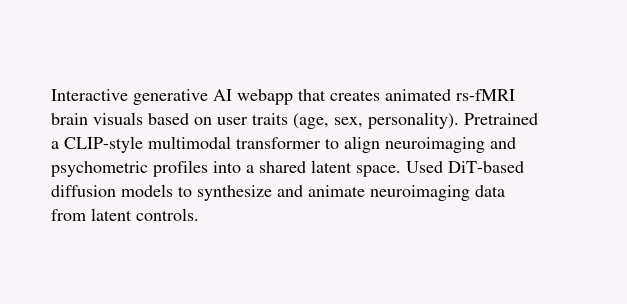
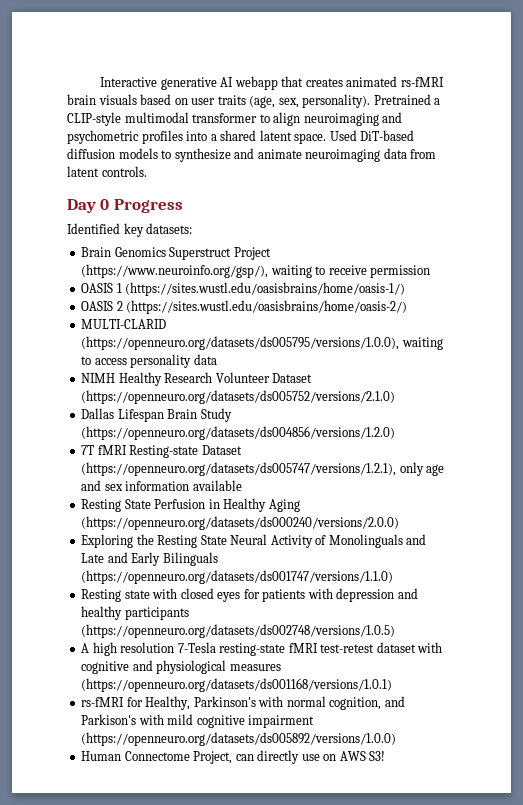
(199, 214) none -> [67,199,183,213] [67,223,193,237] [81,247,271,260] [81,264,431,278] [81,282,406,296] [81,300,408,314] [81,319,167,329] [81,336,443,350] [81,354,217,368] [81,372,313,386] [81,390,396,404] [81,408,232,422] [81,426,396,440] [81,445,242,458] [81,462,445,476] [81,480,242,491] [81,498,300,512] [81,516,400,530] [81,534,427,548] [81,552,218,566] [81,570,394,584] [81,588,418,602] [81,606,189,620] [81,624,396,638] [81,642,443,656] [81,660,281,674] [81,678,393,692] [81,696,405,710] [81,714,315,728] [81,732,397,746] [81,750,386,764] // Day 0 Progress // Identified key datasets: // Brain Genomics Superstruct Project (https://www.neuroinfo.org/gsp/), waiting to receive permission // OASIS 1 (https://sites.wustl.edu/oasisbrains/home/oasis-1/) // OASIS 2 (https://sites.wustl.edu/oasisbrains/home/oasis-2/) // MULTI-CLARID (https://openneuro.org/datasets/ds005795/versions/1.0.0), waiting to access personality data // NIMH Healthy Research Volunteer Dataset (https://openneuro.org/datasets/ds005752/versions/2.1.0) // Dallas Lifespan Brain Study (https://openneuro.org/datasets/ds004856/versions/1.2.0) // 7T fMRI Resting-state Dataset (https://openneuro.org/datasets/ds005747/versions/1.2.1), only age and sex information available // Resting State Perfusion in Healthy Aging (https://openneuro.org/datasets/ds000240/versions/2.0.0) // Exploring the Resting State Neural Activity of Monolinguals and Late and Early Bilinguals (https://openneuro.org/datasets/ds001747/versions/1.1.0) // Resting state with closed eyes for patients with depression and healthy participants (https://openneuro.org/datasets/ds002748/versions/1.0.5) // A high resolution 7-Tesla resting-state fMRI test-retest dataset with cognitive and physiological measures (https://openneuro.org/datasets/ds001168/versions/1.0.1) // rs-fMRI for Healthy, Parkinson's with normal cognition, and Parkison's with mild cognitive impairment (https://openneuro.org/datasets/ds005892/versions/1.0.0) // Human Connectome Project, can directly use on AWS S3!

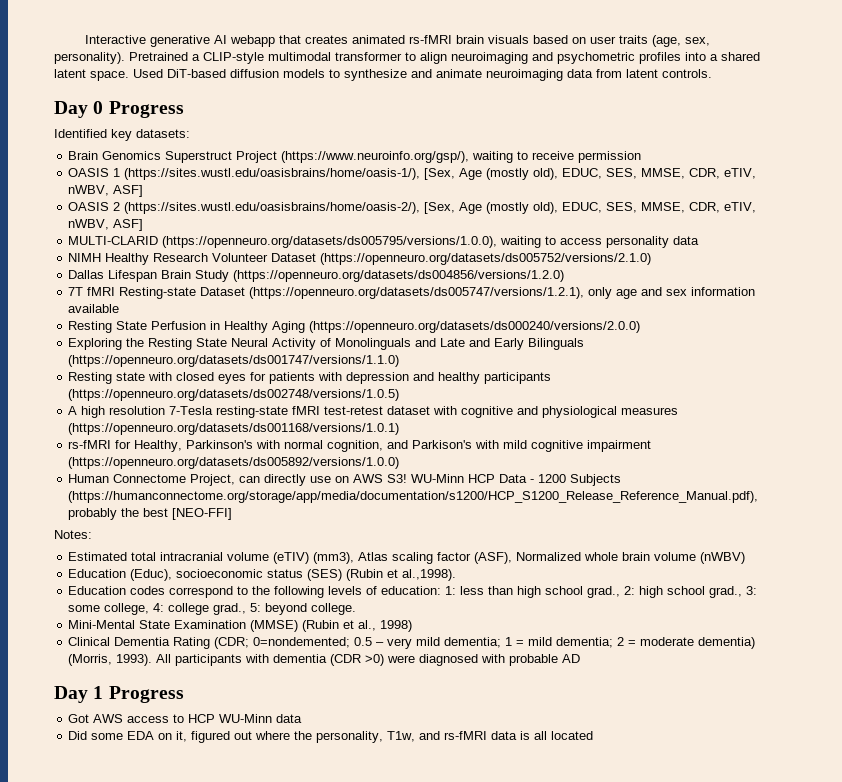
[125,282,406,296] [81,300,408,314] (https://sites.wustl.edu/oasisbrains/home/oasis-1/) // OASIS 2 (https://sites.wustl.edu/oasisbrains/home/oasis-2/) -> [124,168,757,180] [68,185,144,197] [68,202,757,214] [68,219,144,231] (https://sites.wustl.edu/oasisbrains/home/oasis-1/), [Sex, Age (mostly old), EDUC, SES, MMSE, CDR, eTIV, nWBV, ASF] // OASIS 2 (https://sites.wustl.edu/oasisbrains/home/oasis-2/), [Sex, Age (mostly old), EDUC, SES, MMSE, CDR, eTIV, nWBV, ASF]
(386, 756) none -> [411,474,622,486] [68,491,759,503] [68,508,233,520] [54,530,92,539] [68,552,746,564] [68,569,457,581] [68,586,758,598] [68,603,357,615] [68,620,413,632] [68,637,756,649] [68,654,581,666] [54,686,184,703] [68,714,303,723] [68,731,594,743] WU-Minn HCP Data - 1200 Subjects (https://humanconnectome.org/storage/app/media/documentation/s1200/HCP_S1200_Release_Reference_Manual.pdf), probably the best [NEO-FFI] // Notes: // Estimated total intracranial volume (eTIV) (mm3), Atlas scaling factor (ASF), Normalized whole brain volume (nWBV) // Education (Educ), socioeconomic status (SES) (Rubin et al.,1998). // Education codes correspond to the following levels of education: 1: less than high school grad., 2: high school grad., 3: some college, 4: college grad., 5: beyond college. // Mini-Mental State Examination (MMSE) (Rubin et al., 1998) // Clinical Dementia Rating (CDR; 0=nondemented; 0.5 – very mild dementia; 1 = mild dementia; 2 = moderate dementia) (Morris, 1993). All participants with dementia (CDR >0) were diagnosed with probable AD // Day 1 Progress // Got AWS access to HCP WU-Minn data // Did some EDA on it, figured out where the personality, T1w, and rs-fMRI data is all located

